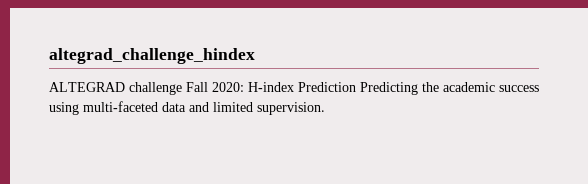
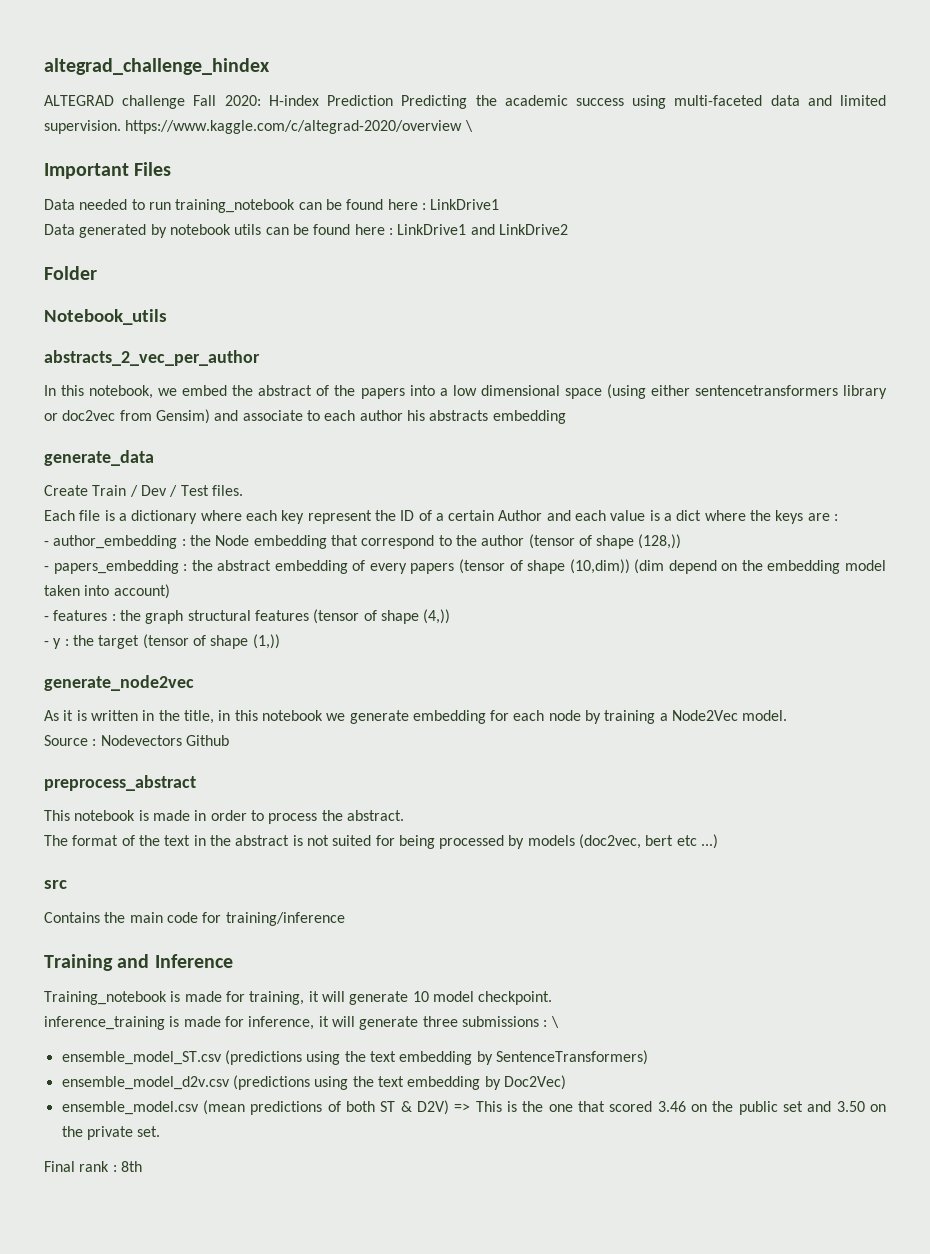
(325, 108) none -> [125,120,473,134] [44,162,172,179] [44,199,500,213] [44,224,568,238] [44,266,97,280] [44,309,167,325] [44,350,260,366] [44,384,887,399] [44,409,566,424] [44,450,154,466] [44,485,243,497] [44,510,839,524] [44,534,682,549] [44,559,886,574] [44,584,170,599] [44,609,451,624] [44,634,280,649] [44,675,194,691] [44,710,788,724] [44,735,229,746] [44,775,196,791] [44,810,404,824] [44,834,719,849] [44,880,67,889] [44,912,345,926] [44,954,233,971] [44,991,553,1005] [44,1016,559,1030] [61,1050,648,1065] [61,1075,566,1090] [61,1100,887,1115] [61,1126,161,1140] [44,1161,142,1172] https://www.kaggle.com/c/altegrad-2020/overview \ // Important Files // Data needed to run training_notebook can be found here : LinkDrive1 // Data generated by notebook utils can be found here : LinkDrive1 and LinkDrive2 // Folder // Notebook_utils // abstracts_2_vec_per_author // In this notebook, we embed the abstract of the papers into a low dimensional space (using either sentencetransformers library or doc2vec from Gensim) and associate to each author his abstracts embedding // generate_data // Create Train / Dev / Test files. // Each file is a dictionary where each key represent the ID of a certain Author and each value is a dict where the keys are : // - author_embedding : the Node embedding that correspond to the author (tensor of shape (128,)) // - papers_embedding : the abstract embedding of every papers (tensor of shape (10,dim)) (dim depend on the embedding model taken into account) // - features : the graph structural features (tensor of shape (4,)) // - y : the target (tensor of shape (1,)) // generate_node2vec // As it is written in the title, in this notebook we generate embedding for each node by training a Node2Vec model. // Source : Nodevectors Github // preprocess_abstract // This notebook is made in order to process the abstract. // The format of the text in the abstract is not suited for being processed by models (doc2vec, bert etc ...) // src // Contains the main code for training/inference // Training and Inference // Training_notebook is made for training, it will generate 10 model checkpoint. // inference_training is made for inference, it will generate three submissions : \ // ensemble_model_ST.csv (predictions using the text embedding by SentenceTransformers) // ensemble_model_d2v.csv (predictions using the text embedding by Doc2Vec) // ensemble_model.csv (mean predictions of both ST & D2V) => This is the one that scored 3.46 on the public set and 3.50 on the private set. // Final rank : 8th

